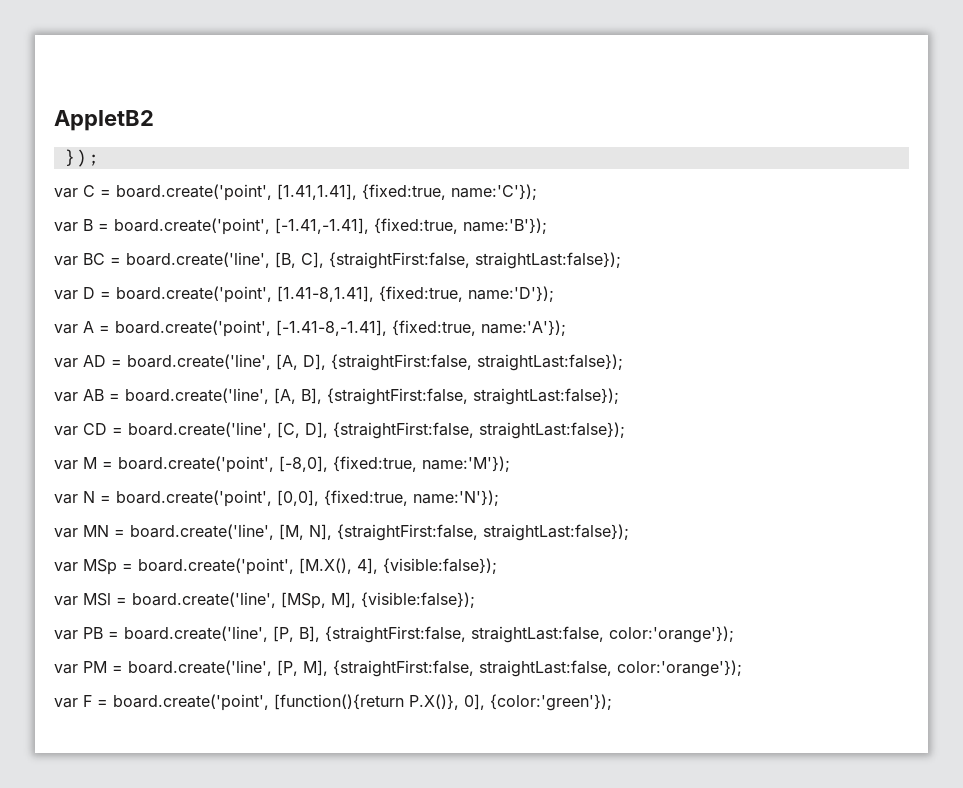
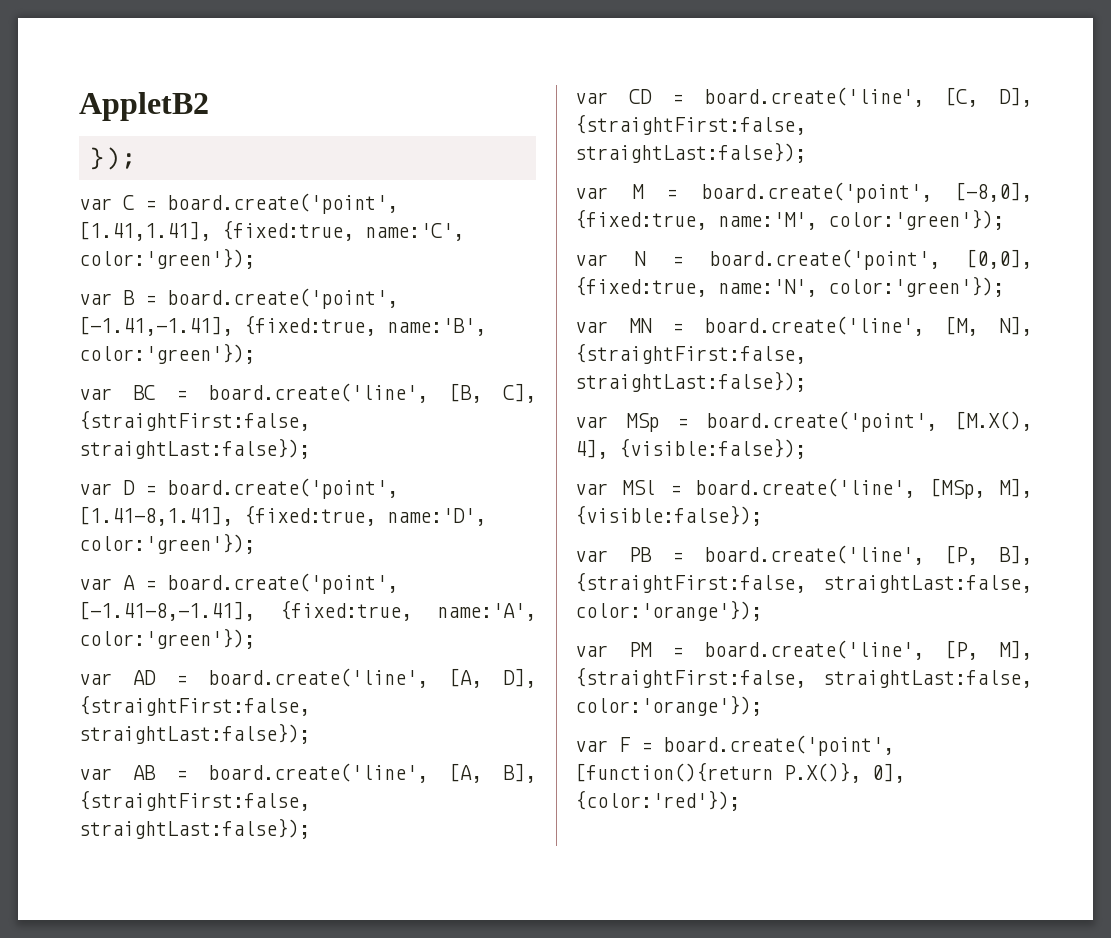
[451,184,537,200] name:'C'}); -> [365,223,464,241] [79,248,255,269] name:'C', color:'green'});
[463,218,547,234] name:'B'}); -> [387,318,486,336] [79,343,255,364] name:'B', color:'green'});
[468,286,554,302] name:'D'}); -> [387,508,486,526] [79,533,255,554] name:'D', color:'green'});
[481,320,566,336] name:'A'}); -> [437,603,536,621] [79,628,255,649] name:'A', color:'green'});
[422,456,510,472] name:'M'}); -> [718,209,1004,230] name:'M', color:'green'});
[413,490,499,506] name:'N'}); -> [718,276,1004,297] name:'N', color:'green'});
[490,694,612,711] {color:'green'}); -> [575,790,740,811] {color:'red'});

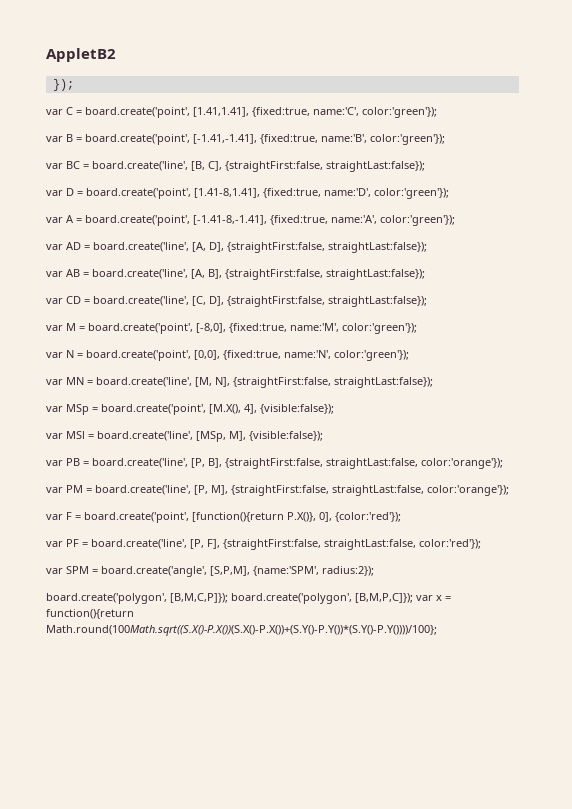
(740, 800) none -> [46,539,481,550] [46,566,374,577] [46,593,451,604] [46,609,134,619] [46,625,437,636] // var PF = board.create('line', [P, F], {straightFirst:false, straightLast:false, color:'red'}); // var SPM = board.create('angle', [S,P,M], {name:'SPM', radius:2}); // board.create('polygon', [B,M,C,P]}); board.create('polygon', [B,M,P,C]}); var x = function(){return Math.round(100Math.sqrt((S.X()-P.X())(S.X()-P.X())+(S.Y()-P.Y())*(S.Y()-P.Y())))/100};

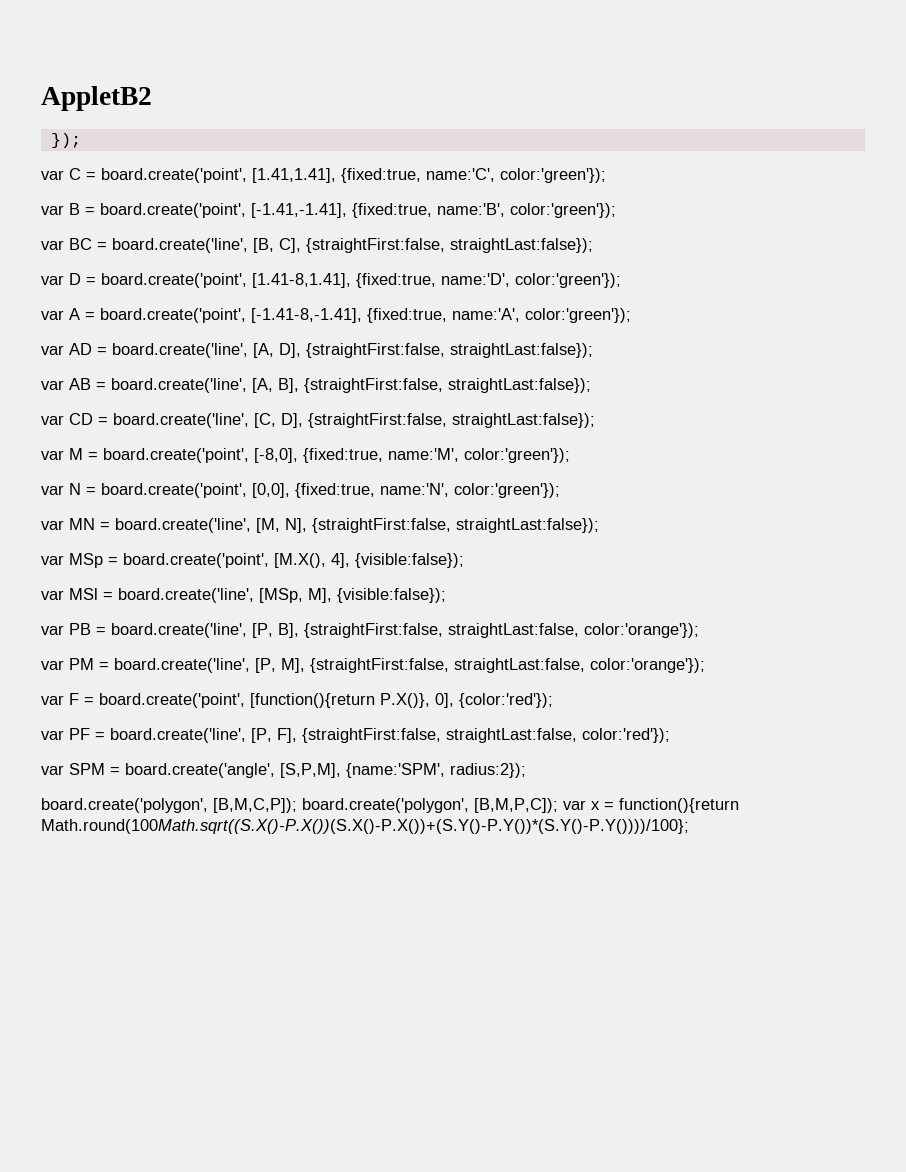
[170,593,413,604] [B,M,C,P]}); board.create('polygon', [B,M,P,C]}); -> [213,798,558,813] [B,M,C,P]); board.create('polygon', [B,M,P,C]);

